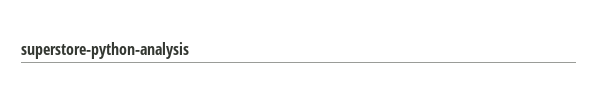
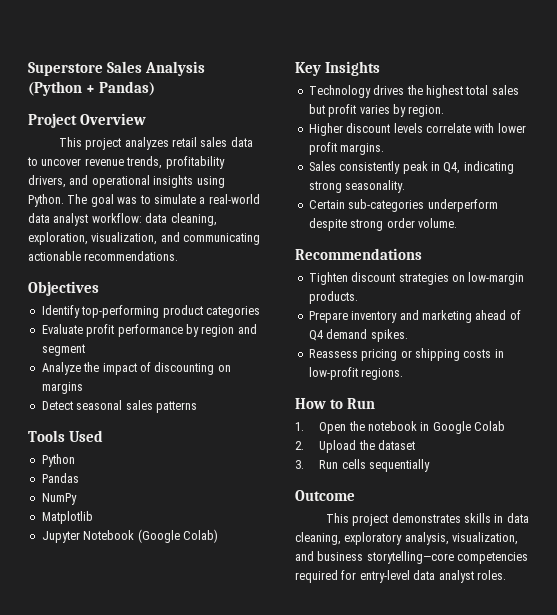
[21,42,189,59] superstore-python-analysis -> [28,61,206,76] [28,81,156,96] [28,113,146,128] [58,137,253,150] [27,156,225,169] [28,175,225,188] [28,194,260,207] [28,213,217,226] [28,232,261,245] [28,251,179,261] [28,281,99,296] [41,305,260,318] [41,324,257,337] [41,344,85,356] [41,362,231,375] [41,382,83,394] [41,400,197,413] [28,430,103,442] [41,454,75,467] [41,473,79,483] [41,493,77,505] [41,511,93,524] [41,529,218,543] [295,61,380,76] [308,85,519,98] [308,104,445,117] [308,123,526,136] [308,142,385,155] [308,161,514,174] [308,180,406,193] [308,199,498,212] [308,218,457,231] [295,248,422,260] [308,272,525,285] [308,291,358,304] [308,310,521,323] [308,329,408,342] [308,348,504,361] [308,367,404,380] [295,398,375,409] [295,421,506,434] [295,440,416,453] [295,459,431,472] [295,490,355,501] [325,513,529,526] [295,532,519,545] [295,551,529,564] [295,570,506,583] Superstore Sales Analysis (Python + Pandas) // Project Overview // This project analyzes retail sales data to uncover revenue trends, profitability drivers, and operational insights using Python. The goal was to simulate a real-world data analyst workflow: data cleaning, exploration, visualization, and communicating actionable recommendations. // Objectives // Identify top-performing product categories // Evaluate profit performance by region and segment // Analyze the impact of discounting on margins // Detect seasonal sales patterns // Tools Used // Python // Pandas // NumPy // Matplotlib // Jupyter Notebook (Google Colab) // Key Insights // Technology drives the highest total sales but profit varies by region. // Higher discount levels correlate with lower profit margins. // Sales consistently peak in Q4, indicating strong seasonality. // Certain sub-categories underperform despite strong order volume. // Recommendations // Tighten discount strategies on low-margin products. // Prepare inventory and marketing ahead of Q4 demand spikes. // Reassess pricing or shipping costs in low-profit regions. // How to Run // 1. Open the notebook in Google Colab // 2. Upload the dataset // 3. Run cells sequentially // Outcome // This project demonstrates skills in data cleaning, exploratory analysis, visualization, and business storytelling—core competencies required for entry-level data analyst roles.

